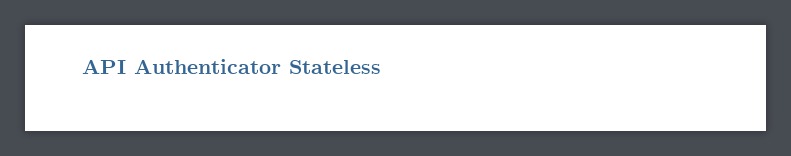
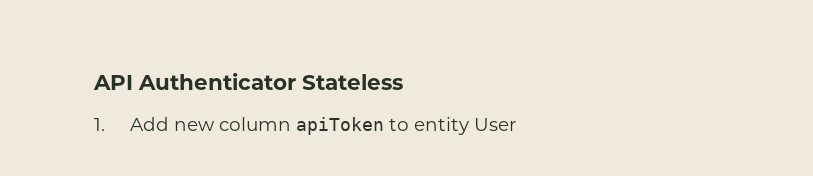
(381, 67) none -> [94,117,516,135] // 1. Add new column apiToken to entity User

